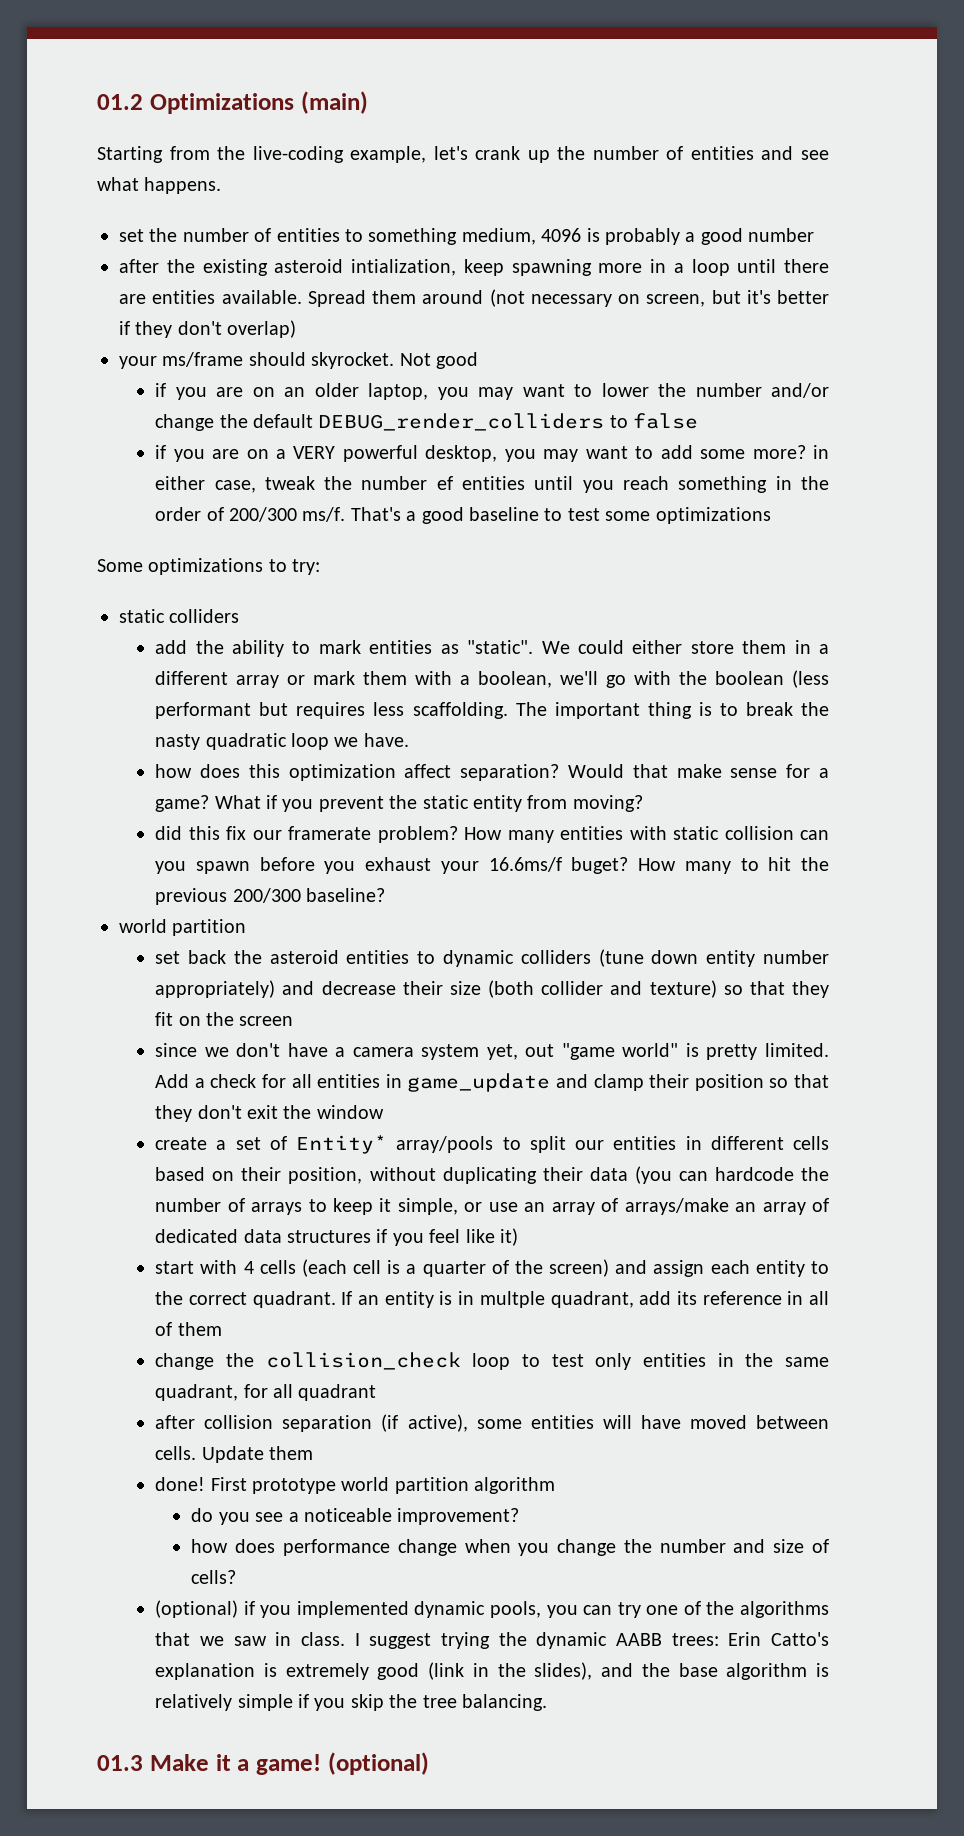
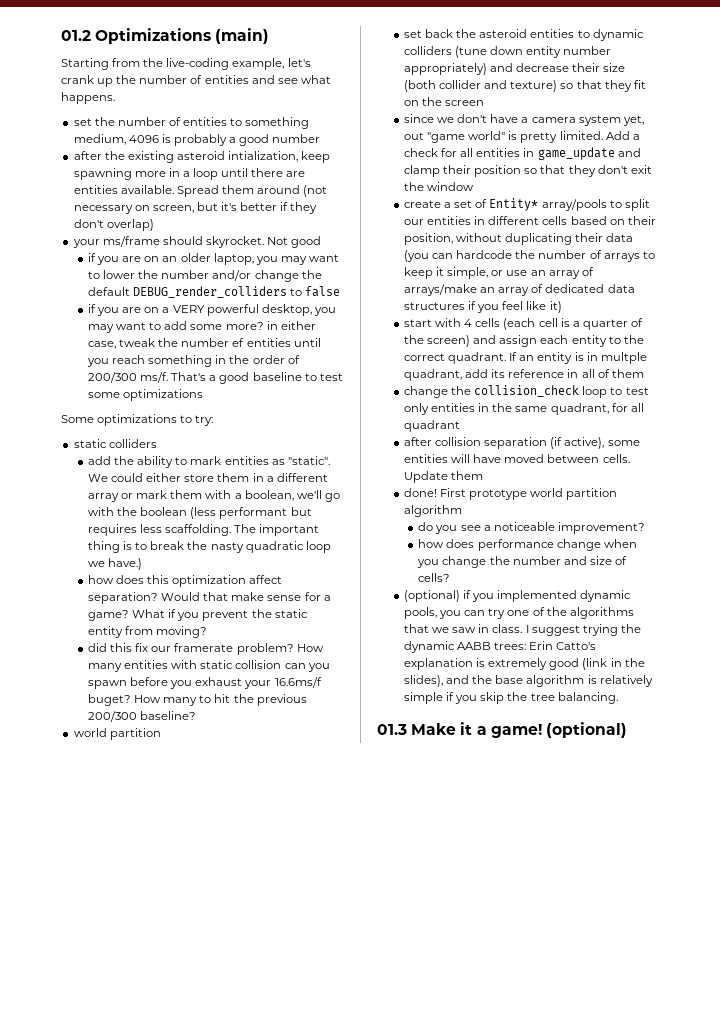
[363,733,409,747] have. -> [108,558,143,570] have.)

